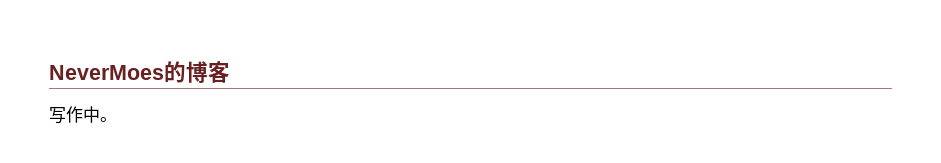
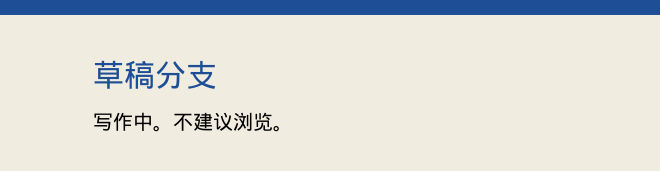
[49,61,230,83] NeverMoes的博客 -> [93,60,217,89] 草稿分支
(117, 119) none -> [173,112,293,132] 不建议浏览。

